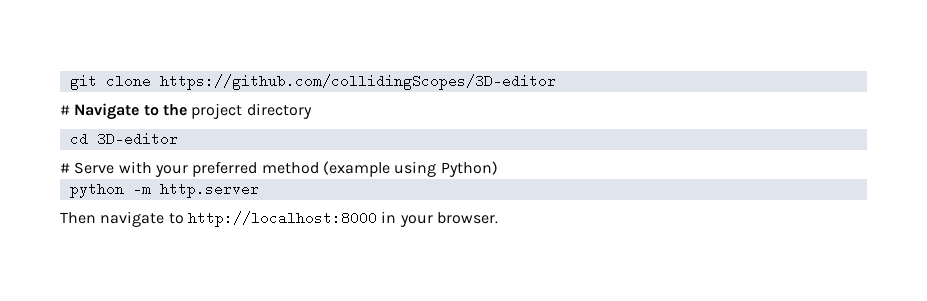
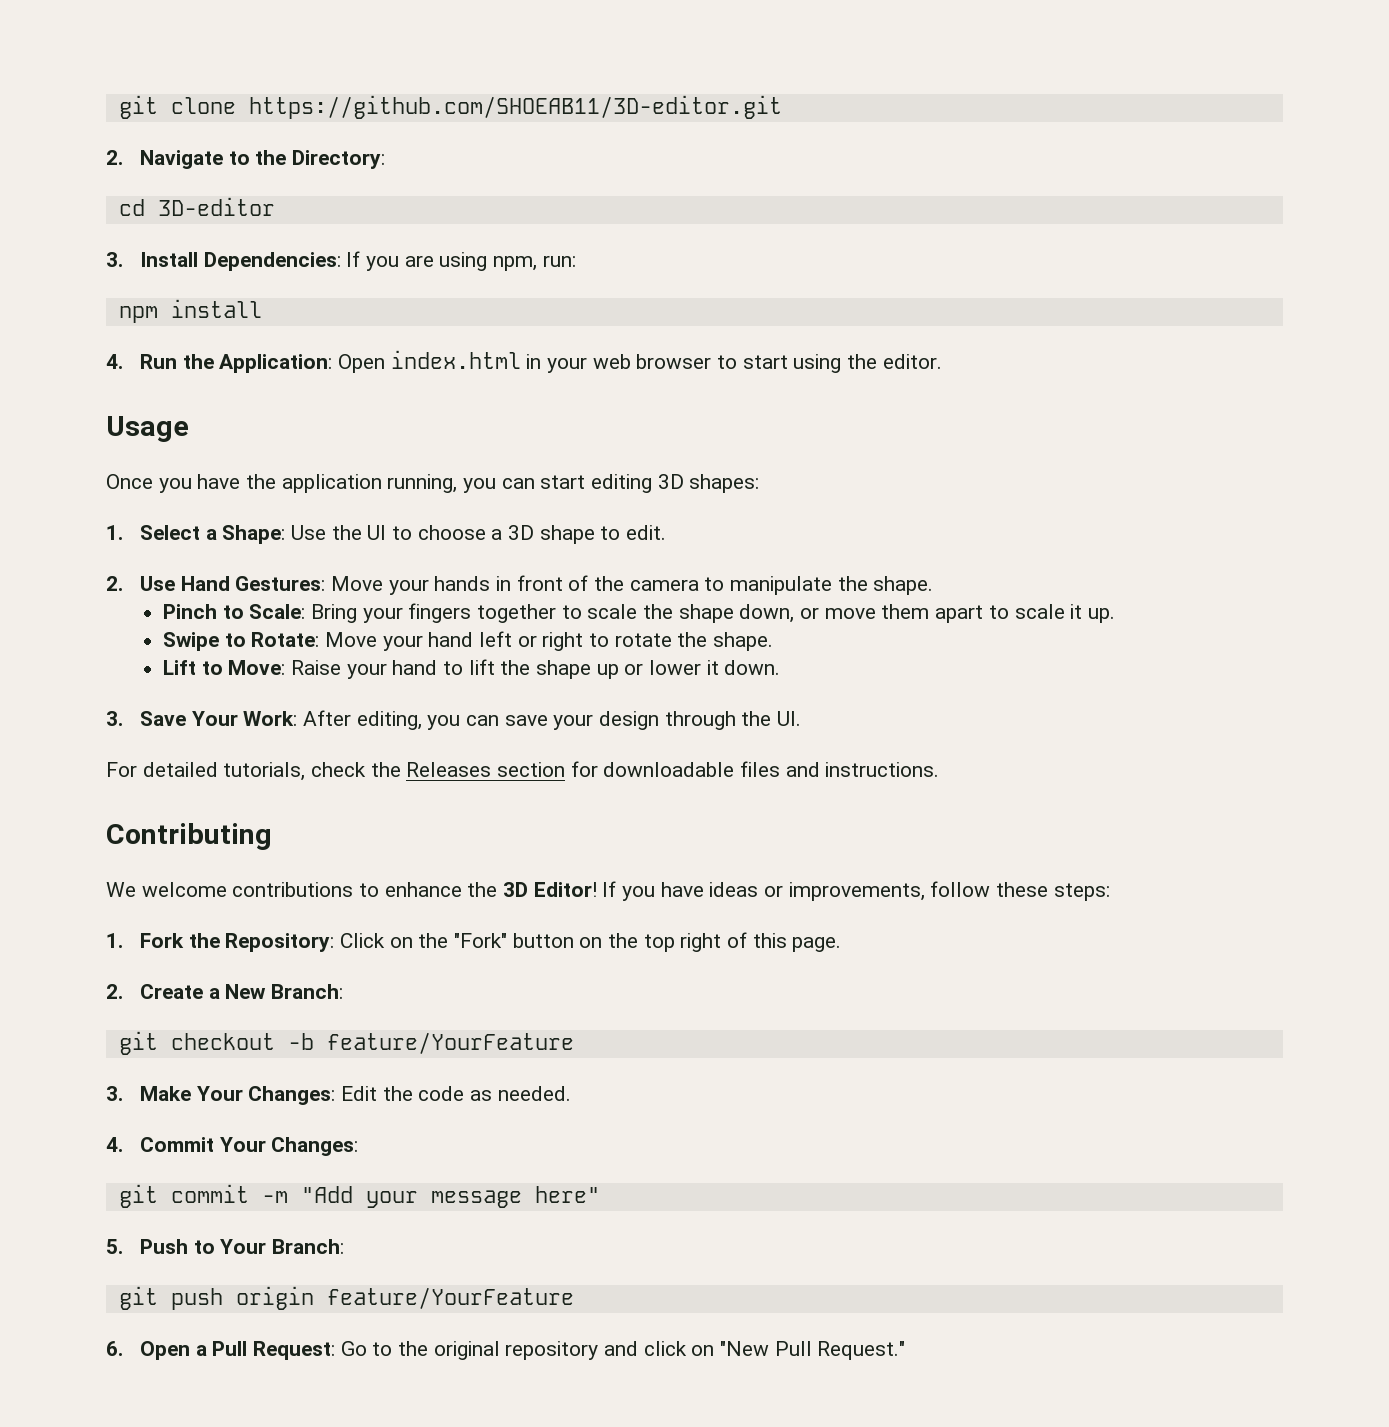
[159,74,556,90] [60,105,70,115] https://github.com/collidingScopes/3D-editor // # -> [248,95,782,119] [106,150,123,165] https://github.com/SHOEAB11/3D-editor.git // 2.
[191,103,312,119] project directory -> [292,150,386,169] Directory:
[60,161,498,177] [69,182,259,198] [60,211,498,227] # Serve with your preferred method (example using Python) // python -m http.server // Then navigate to http://localhost:8000 in your browser. -> [106,251,576,271] [118,299,262,323] [106,350,942,373] [106,416,189,442] [106,474,760,493] [106,525,667,544] [106,575,934,595] [163,603,1115,623] [163,631,774,651] [163,659,781,679] [106,710,802,730] [106,761,940,781] [106,823,272,850] [106,881,1110,901] [106,932,842,952] [106,984,344,999] [118,1031,574,1055] [106,1086,571,1105] [106,1137,359,1156] [118,1184,600,1208] [106,1239,345,1254] [118,1286,574,1310] [106,1341,906,1360] 3. Install Dependencies: If you are using npm, run: // npm install // 4. Run the Application: Open index.html in your web browser to start using the editor. // Usage // Once you have the application running, you can start editing 3D shapes: // 1. Select a Shape: Use the UI to choose a 3D shape to edit. // 2. Use Hand Gestures: Move your hands in front of the camera to manipulate the shape. // Pinch to Scale: Bring your fingers together to scale the shape down, or move them apart to scale it up. // Swipe to Rotate: Move your hand left or right to rotate the shape. // Lift to Move: Raise your hand to lift the shape up or lower it down. // 3. Save Your Work: After editing, you can save your design through the UI. // For detailed tutorials, check the Releases section for downloadable files and instructions. // Contributing // We welcome contributions to enhance the 3D Editor! If you have ideas or improvements, follow these steps: // 1. Fork the Repository: Click on the "Fork" button on the top right of this page. // 2. Create a New Branch: // git checkout -b feature/YourFeature // 3. Make Your Changes: Edit the code as needed. // 4. Commit Your Changes: // git commit -m "Add your message here" // 5. Push to Your Branch: // git push origin feature/YourFeature // 6. Open a Pull Request: Go to the original repository and click on "New Pull Request."

